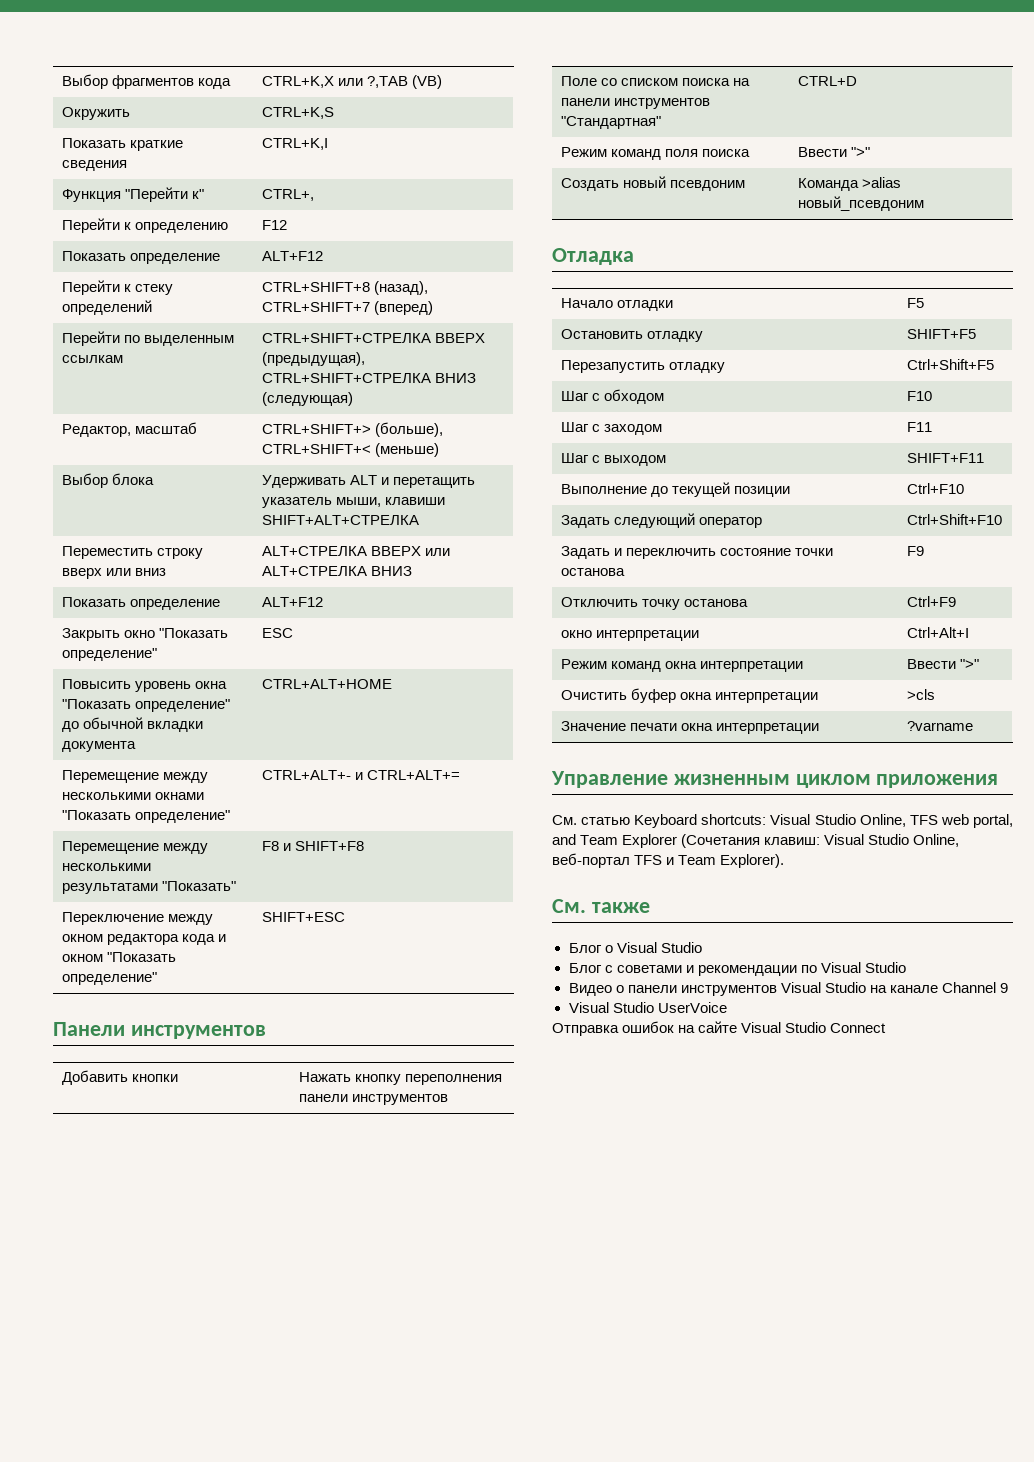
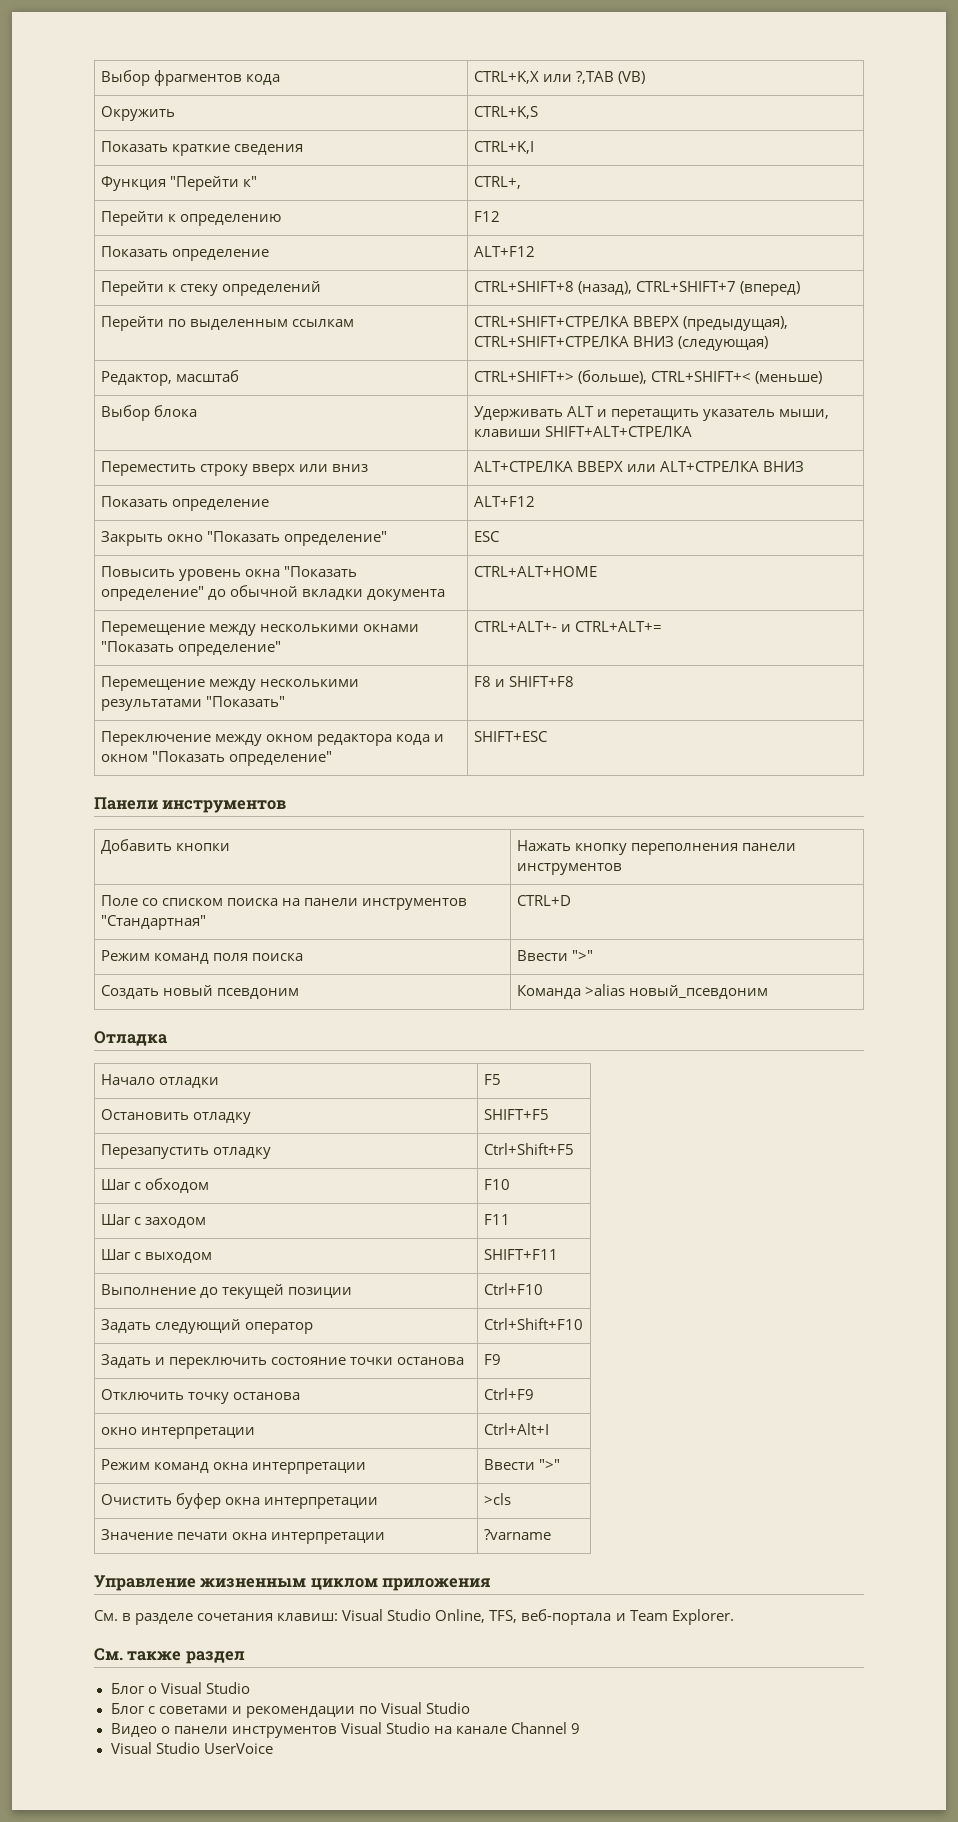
[581,814,1013,828] [552,834,761,848] статью Keyboard shortcuts: Visual Studio Online, TFS web portal, and Team Explorer (Сочетания -> [122,1613,274,1625] в разделе сочетания
[552,853,663,868] веб-портал TFS -> [489,1609,612,1625] TFS, веб-портала
[720,854,785,868] Explorer). -> [671,1609,734,1625] Explorer.
(650, 907) none -> [185,1651,245,1664] раздел
[552,1021,887,1036] // Отправка ошибок на сайте Visual Studio Connect -> (273, 1748) none

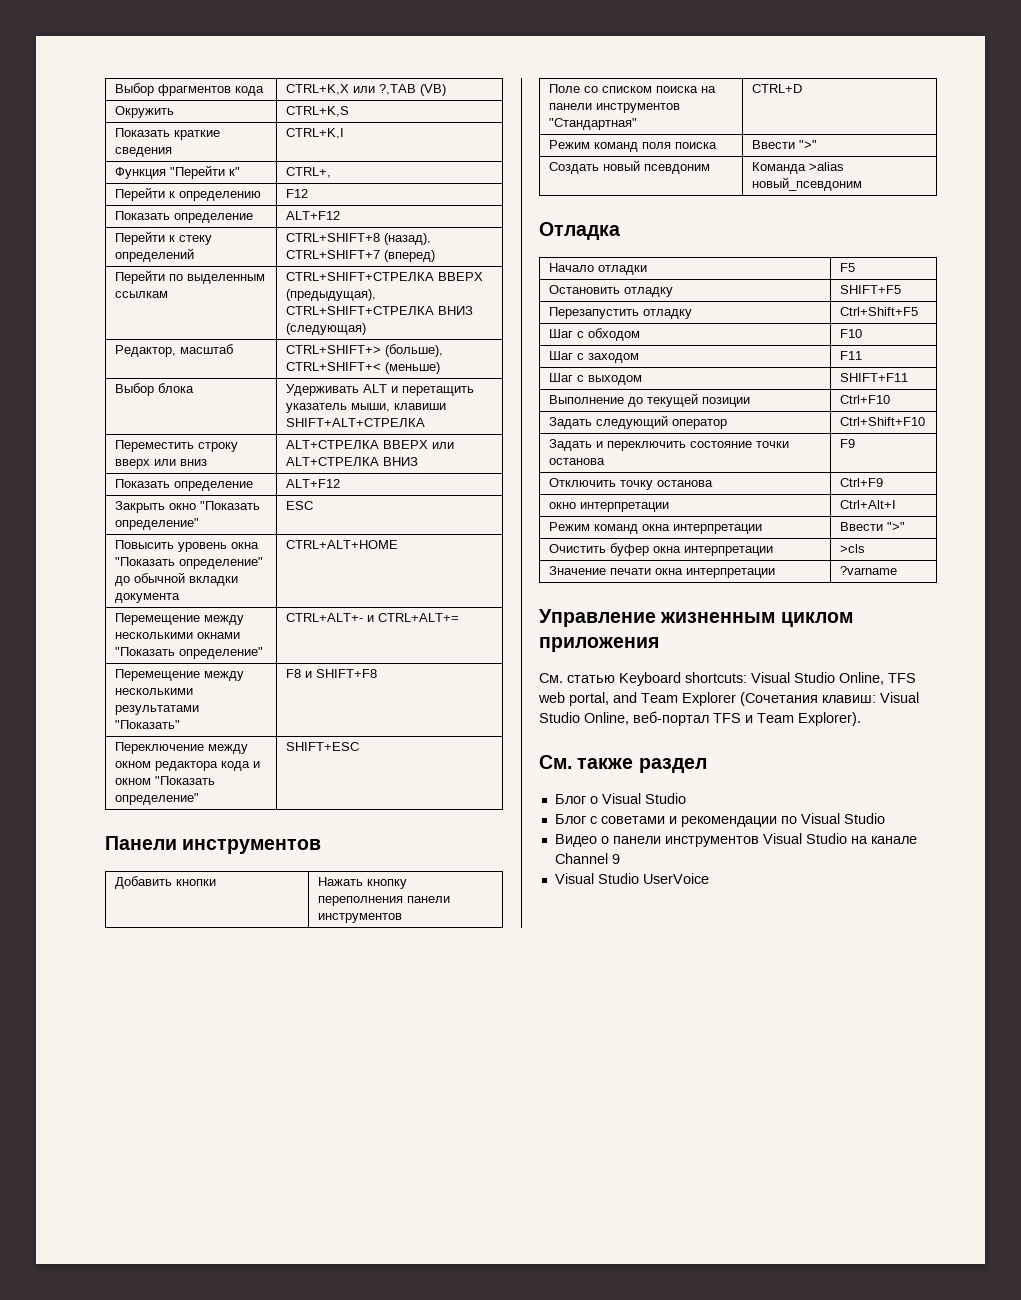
[122,1613,274,1625] в разделе сочетания -> [567,672,916,686] [538,692,818,706] статью Keyboard shortcuts: Visual Studio Online, TFS web portal, and Team Explorer (Сочетания
[489,1609,612,1625] TFS, веб-портала -> [633,711,741,726] веб-портал TFS
[671,1609,734,1625] Explorer. -> [798,712,861,726] Explorer).

